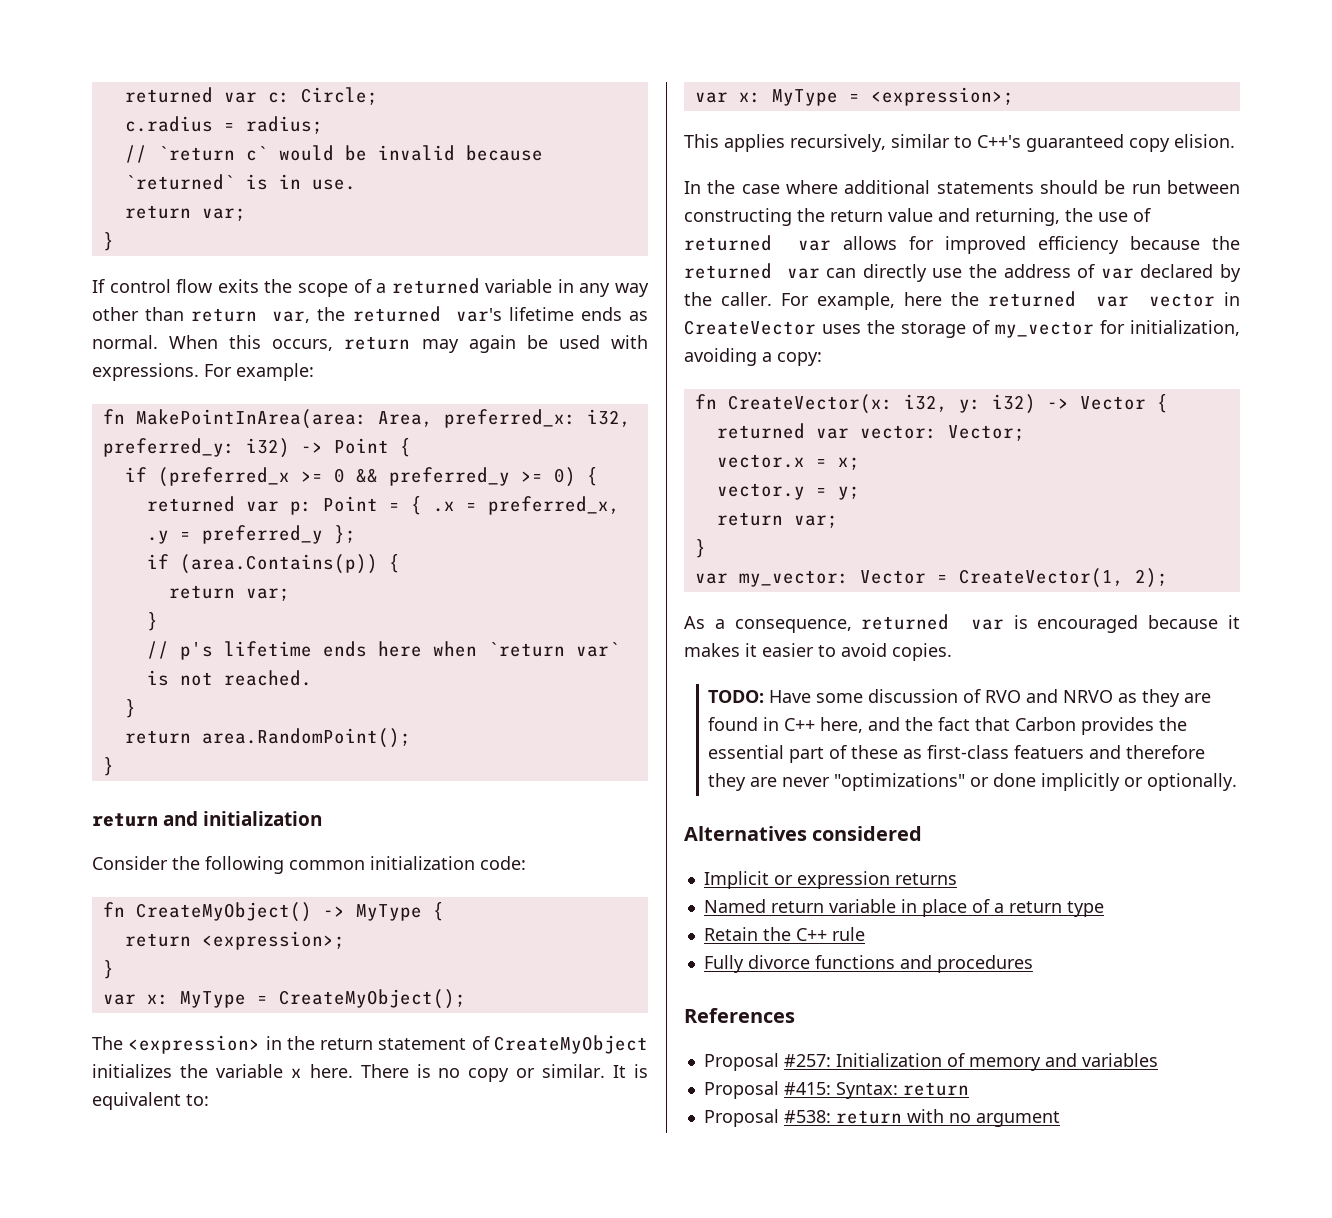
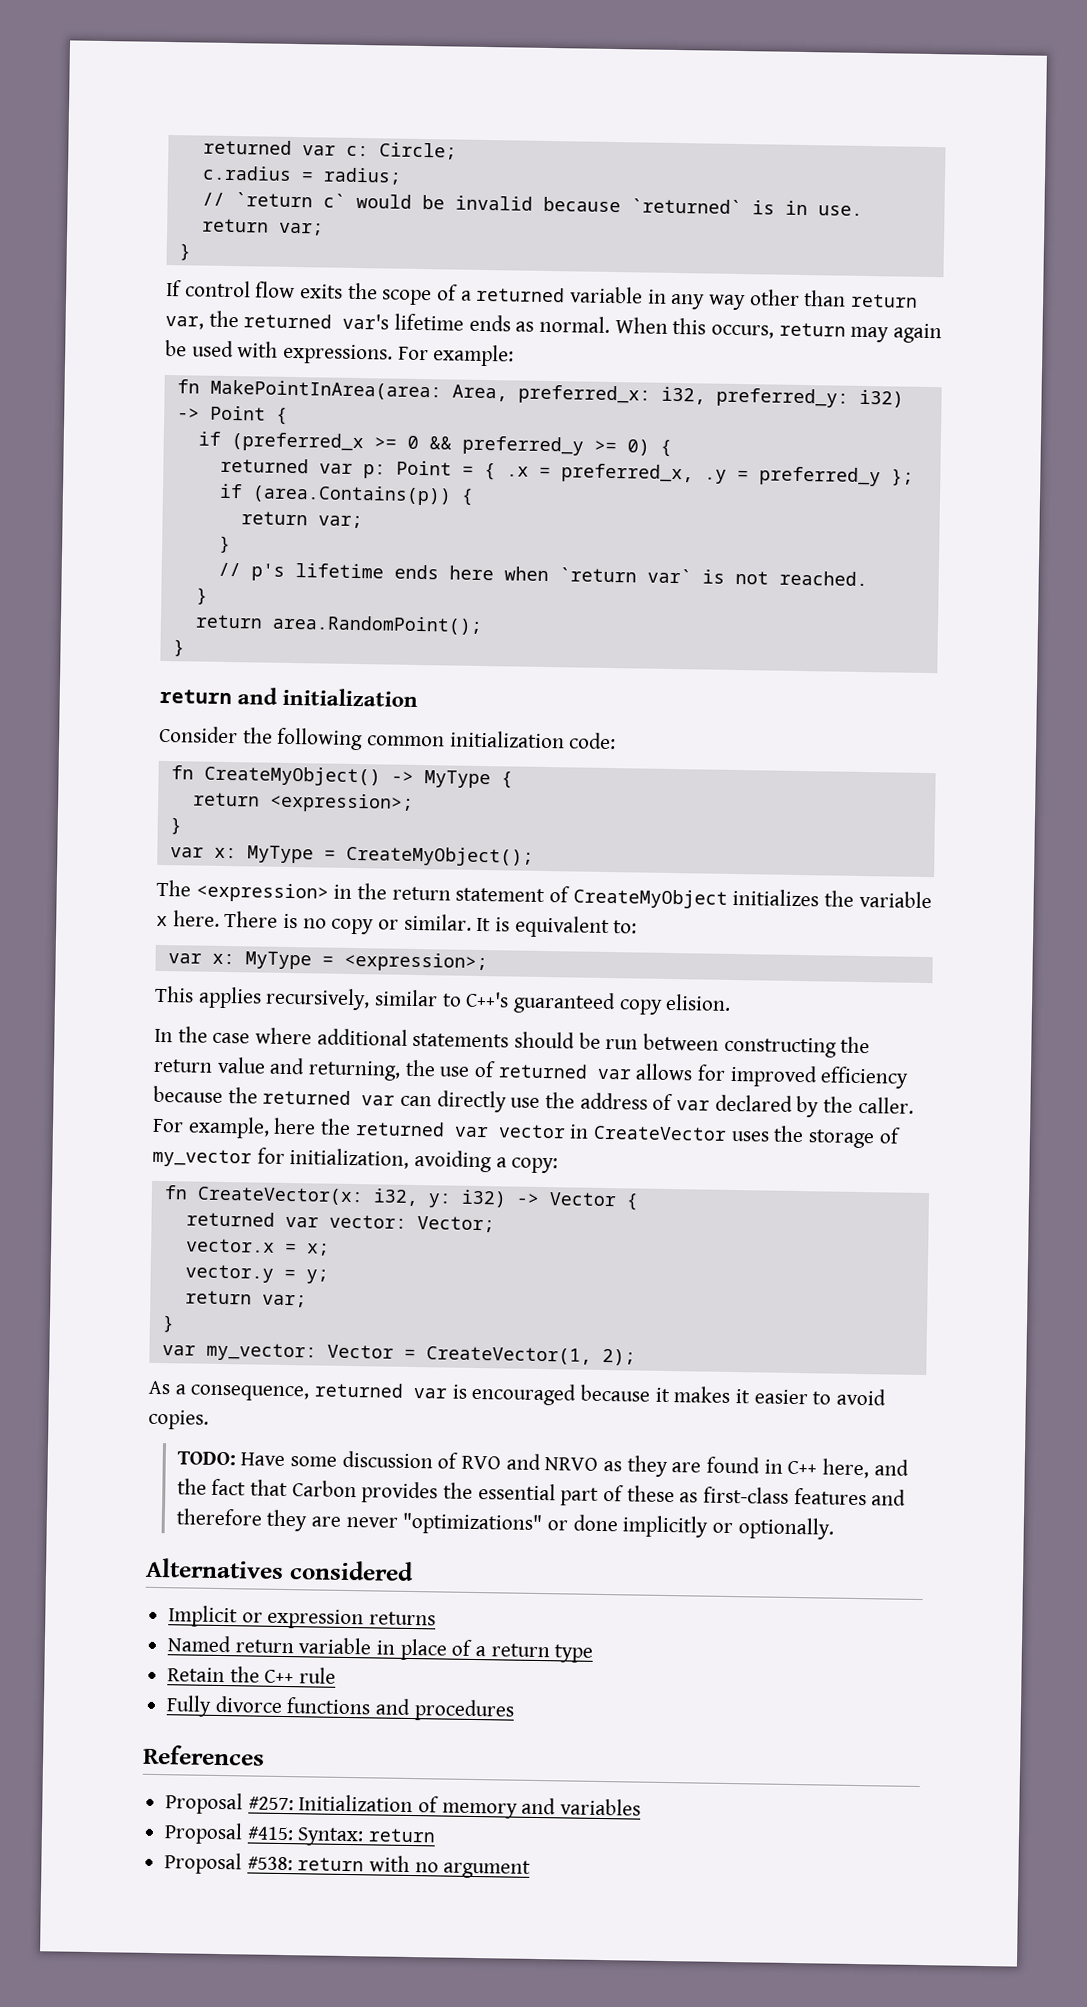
[1014,745,1085,759] featuers -> [793,1487,867,1506] features

